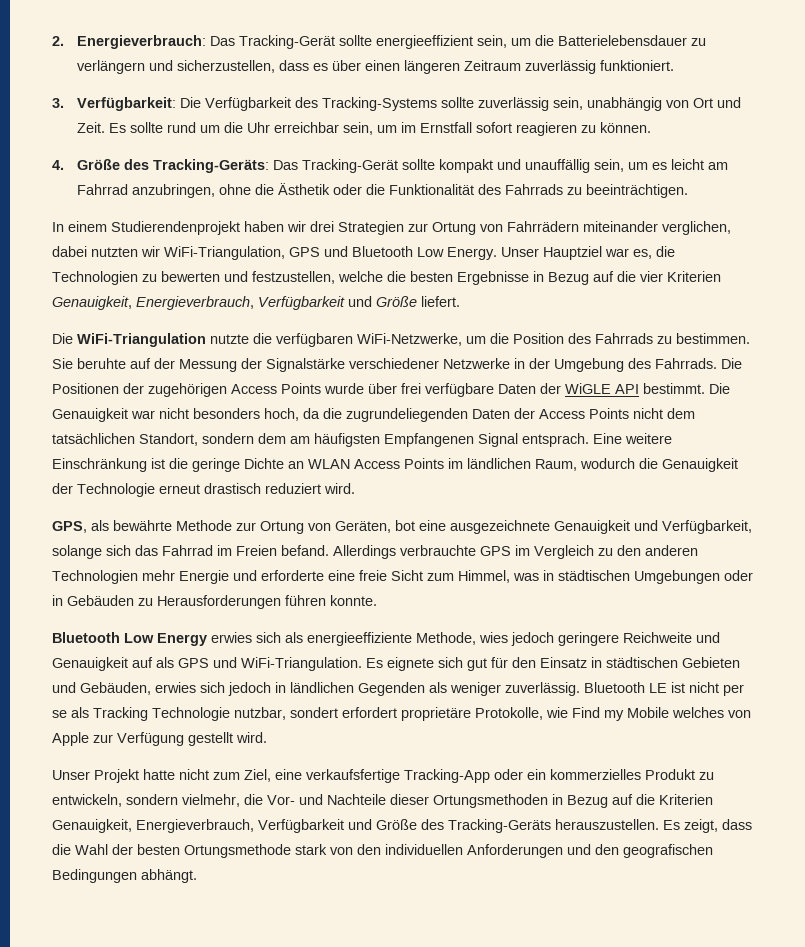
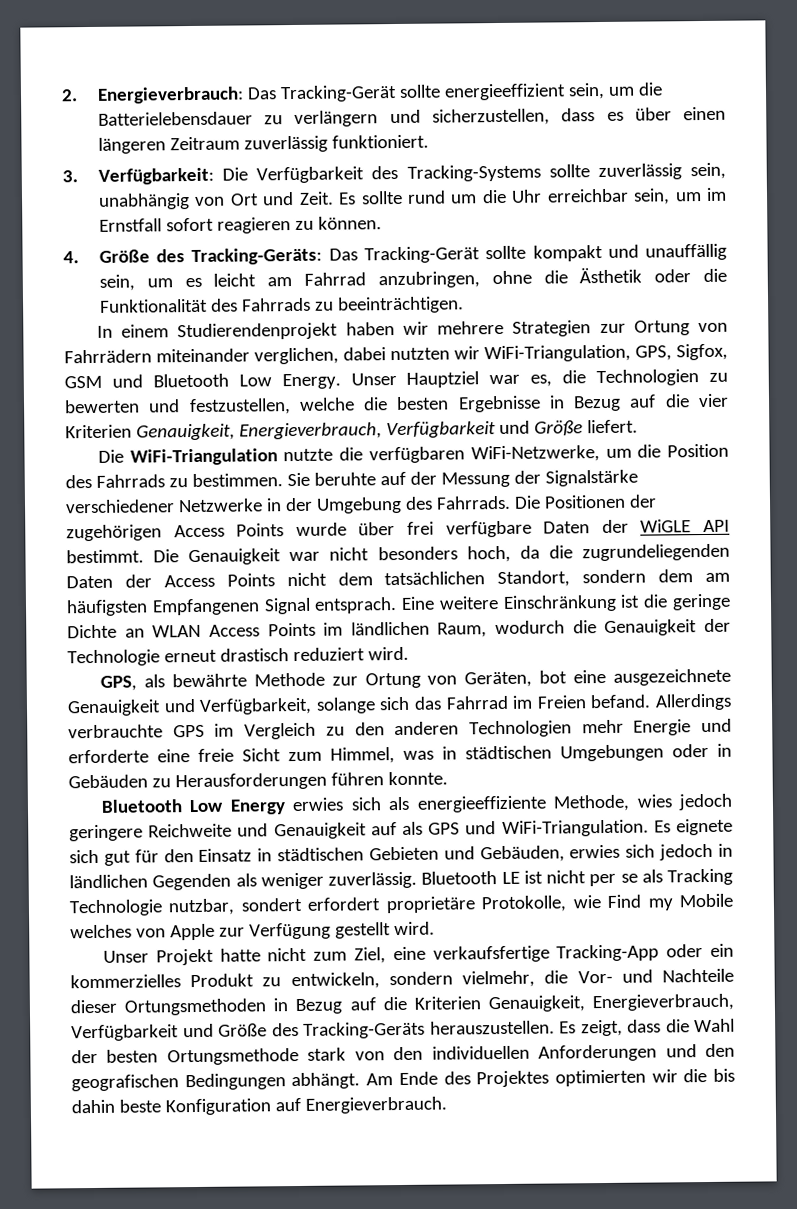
[310,221,334,232] drei -> [437,320,505,335] mehrere
[289,247,320,257] GPS -> [635,343,728,361] [64,375,102,389] GPS, Sigfox, GSM
(197, 876) none -> [366,1068,735,1088] [71,1096,447,1116] Am Ende des Projektes optimierten wir die bis dahin beste Konfiguration auf Energieverbrauch.

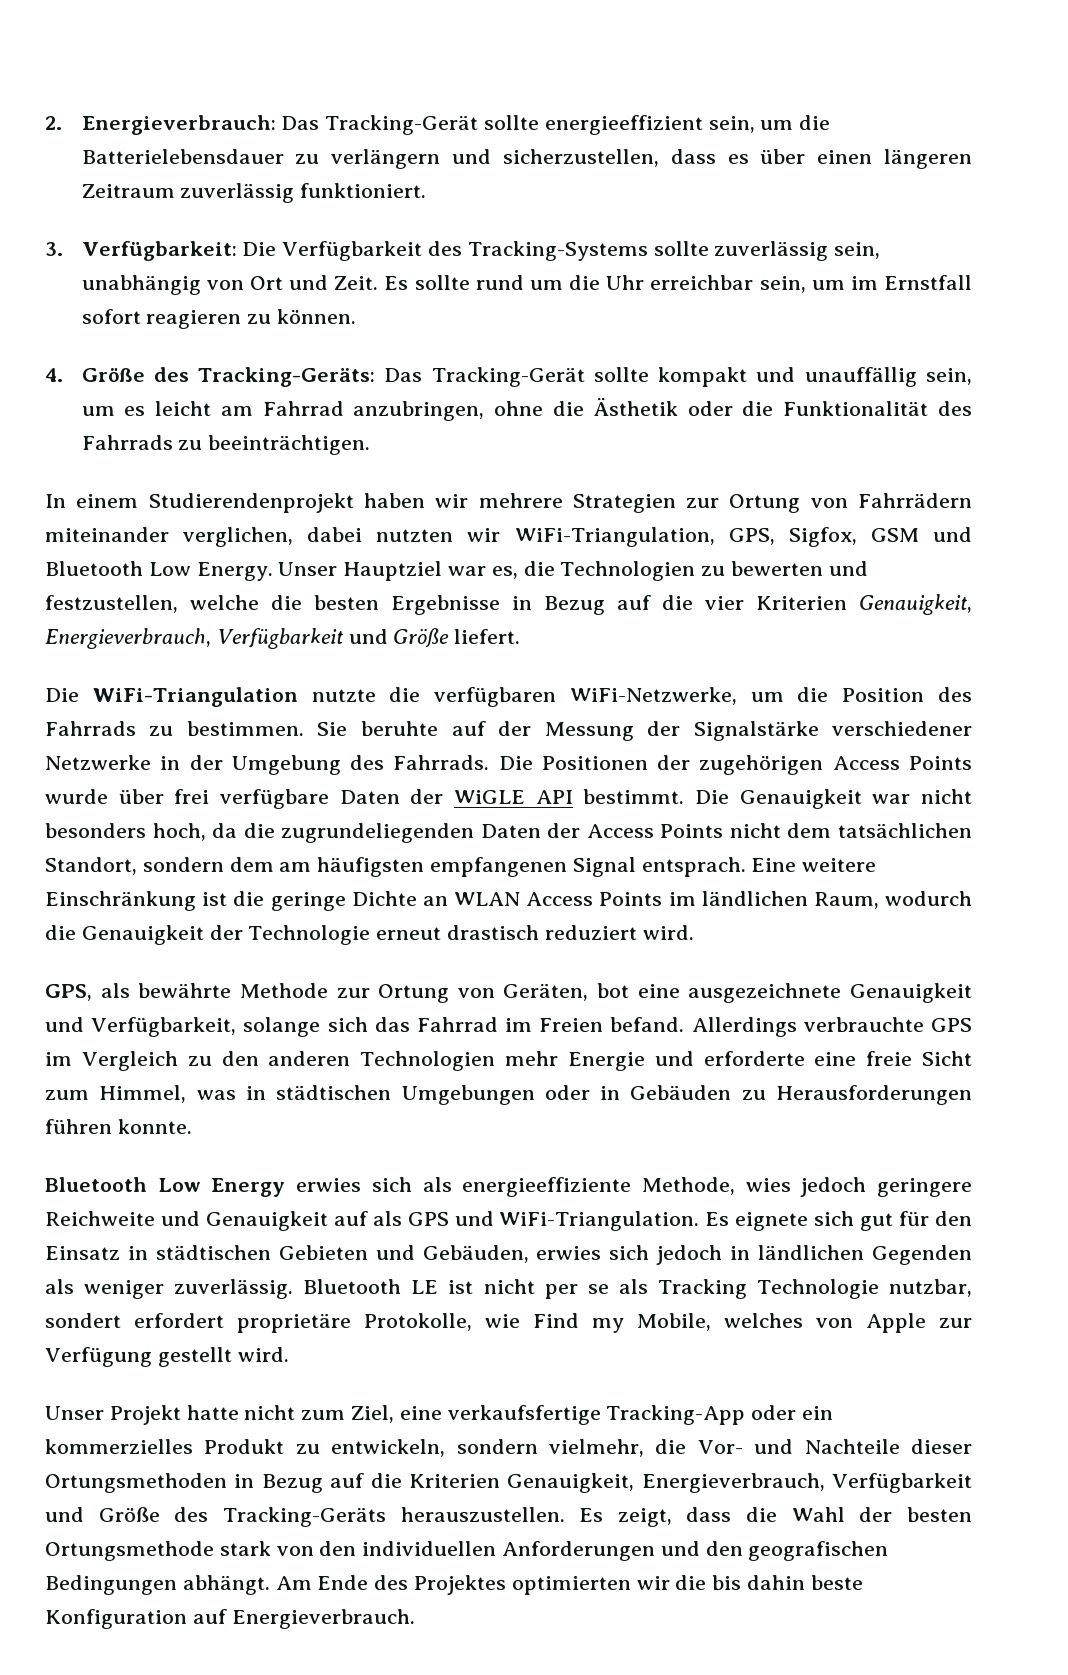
[151,598,260,616] Empfangenen -> [430,857,568,877] empfangenen
[679,893,734,908] Mobile -> [637,1313,711,1331] Mobile,

